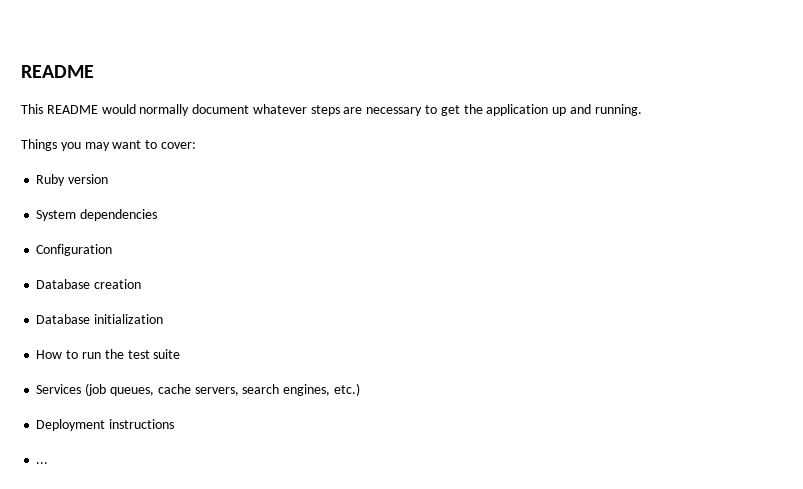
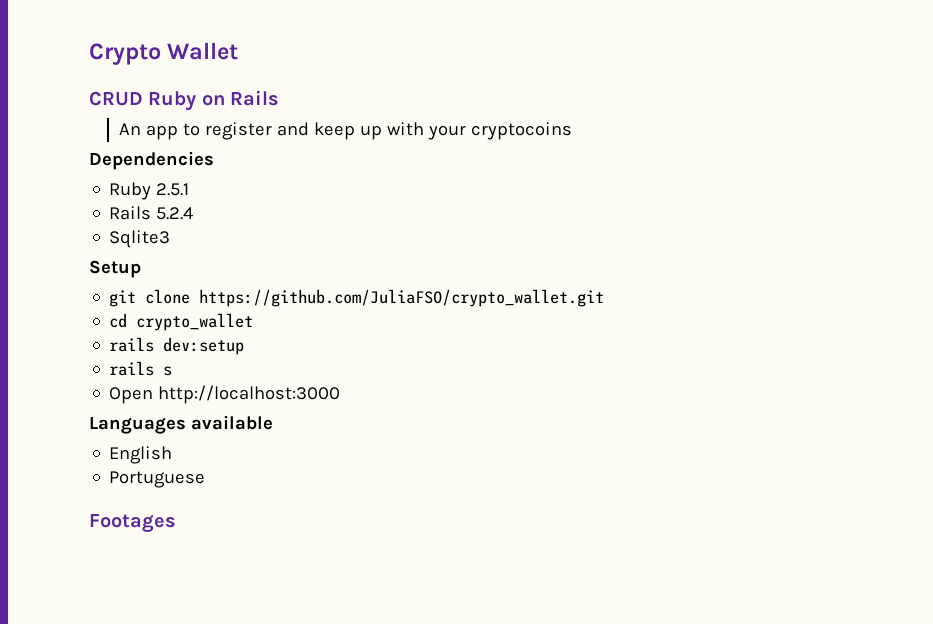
[21,65,94,78] [21,104,642,116] [21,139,196,151] [36,174,109,186] [36,209,158,221] [36,244,113,256] [36,279,142,289] [36,314,164,324] [36,349,181,359] [36,383,360,396] [36,419,175,431] [36,462,49,464] README // This README would normally document whatever steps are necessary to get the application up and running. // Things you may want to cover: // Ruby version // System dependencies // Configuration // Database creation // Database initialization // How to run the test suite // Services (job queues, cache servers, search engines, etc.) // Deployment instructions // ... -> [89,42,239,65] [89,90,280,111] [119,122,573,140] [89,151,214,170] [109,182,190,200] [109,206,194,220] [109,230,171,248] [89,260,141,278] [109,289,605,307] [109,313,254,331] [109,337,245,355] [109,361,173,376] [109,385,341,404] [89,415,273,434] [109,446,173,464] [109,471,206,488] [89,514,176,533] Crypto Wallet // CRUD Ruby on Rails // An app to register and keep up with your cryptocoins // Dependencies // Ruby 2.5.1 // Rails 5.2.4 // Sqlite3 // Setup // git clone https://github.com/JuliaFSO/crypto_wallet.git // cd crypto_wallet // rails dev:setup // rails s // Open http://localhost:3000 // Languages available // English // Portuguese // Footages

